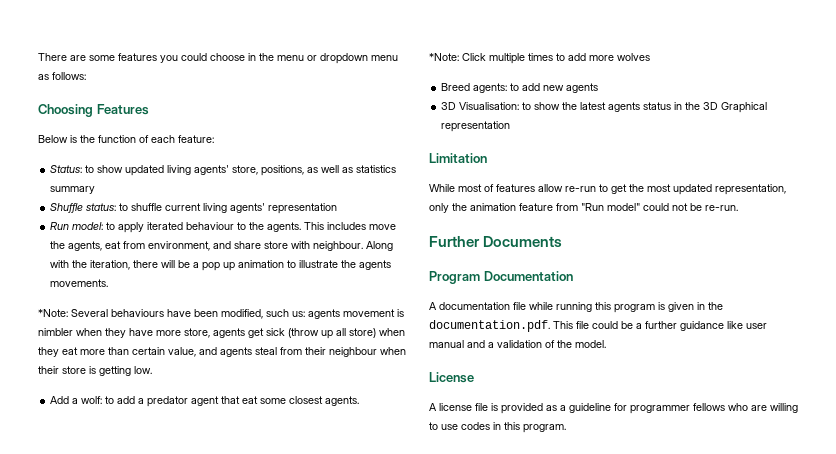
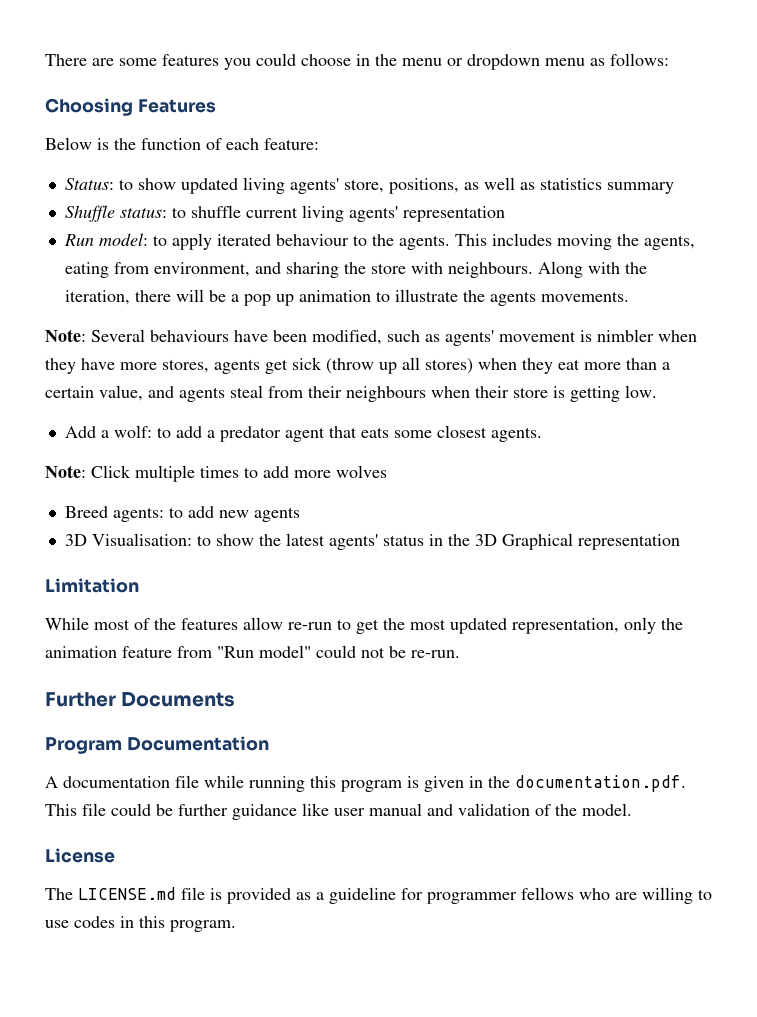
[369,224,397,230] move -> [556,234,612,250] moving
[105,241,122,249] eat -> [64,262,109,278] eating
[234,241,262,249] share -> [285,262,366,278] sharing the
[313,241,364,251] neighbour. -> [447,262,533,278] neighbours.
[38,309,68,317] *Note: -> [45,329,86,342] Note:
[292,309,340,319] us: agents -> [425,330,494,346] as agents'
[184,328,210,338] store, -> [162,359,209,373] stores,
[349,328,376,338] store) -> [425,358,473,374] stores)
(129, 351) none -> [662,362,670,370] a
[329,347,377,357] neighbour -> [346,386,426,402] neighbours
[242,396,259,404] eat -> [360,427,389,438] eats
[429,53,459,61] *Note: -> [45,465,86,478] Note:
[608,102,641,112] agents -> [328,534,378,550] agents'
(494, 188) none -> [154,618,176,630] the
[636,323,642,329] a -> (173, 810) none
[488,342,494,348] a -> (453, 810) none
[429,403,472,411] A license -> [45,887,176,900] The LICENSE.md

